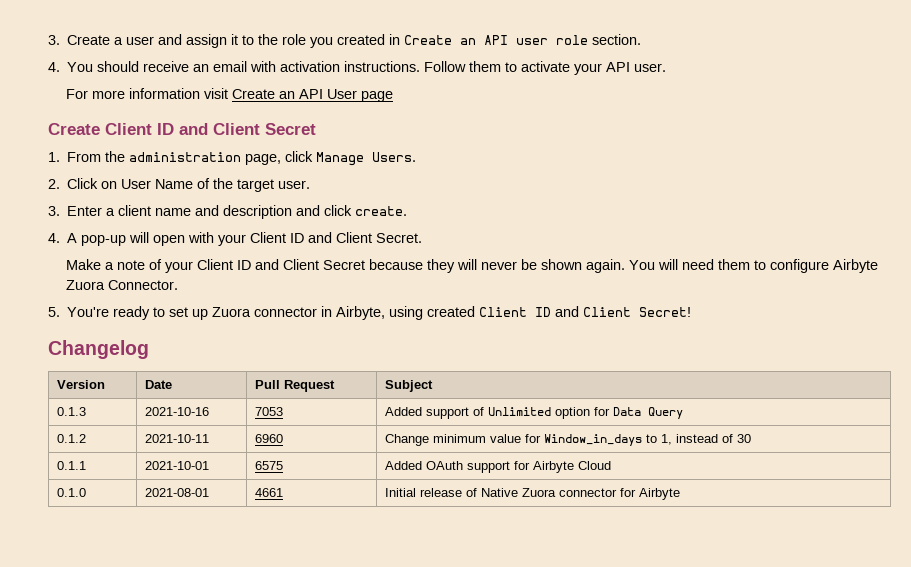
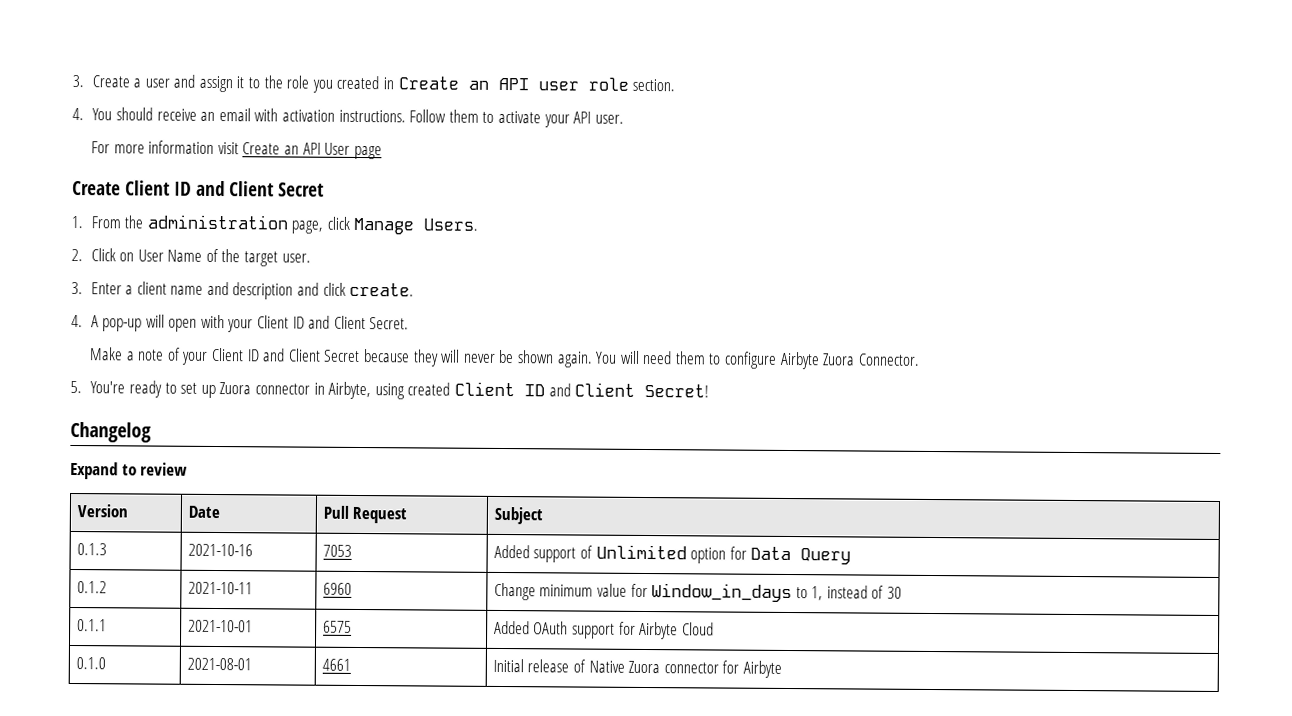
(149, 349) none -> [70,461,189,480] // Expand to review

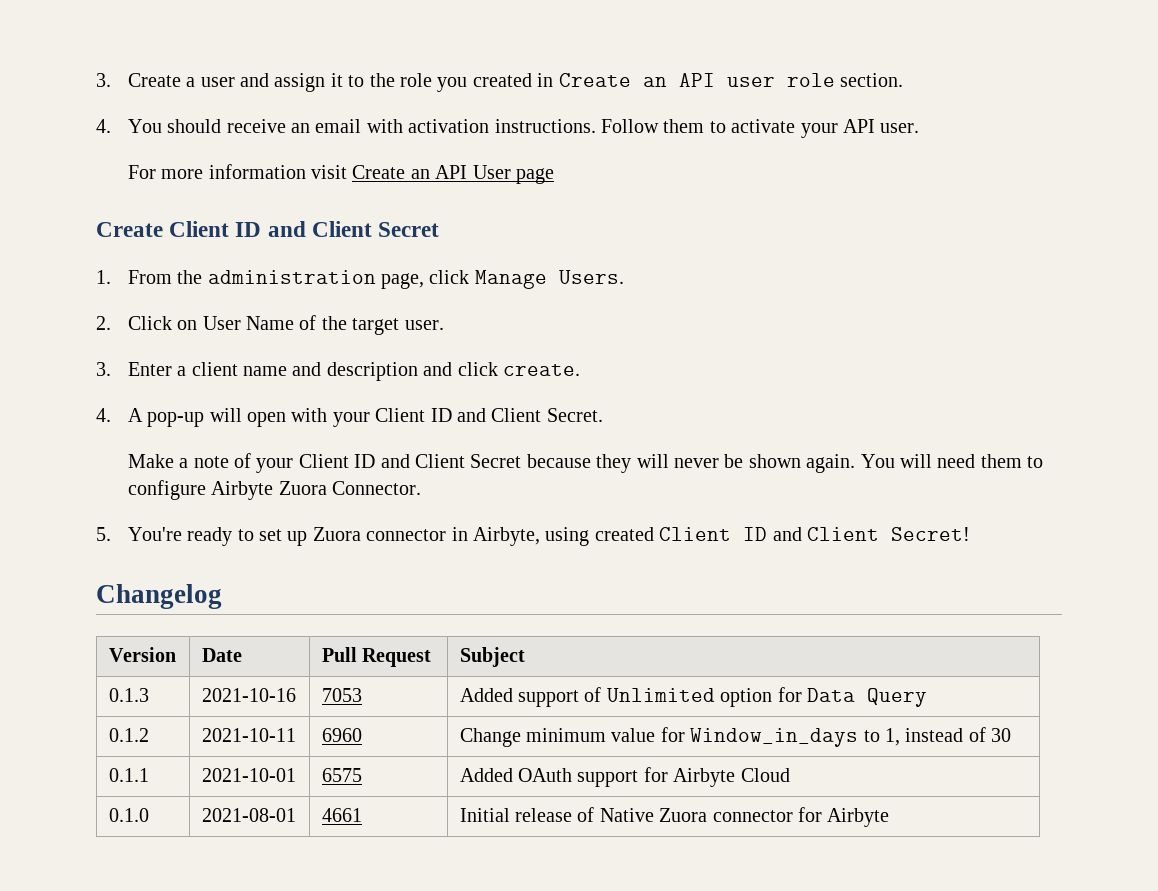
[70,461,189,480] // Expand to review -> (222, 596) none

